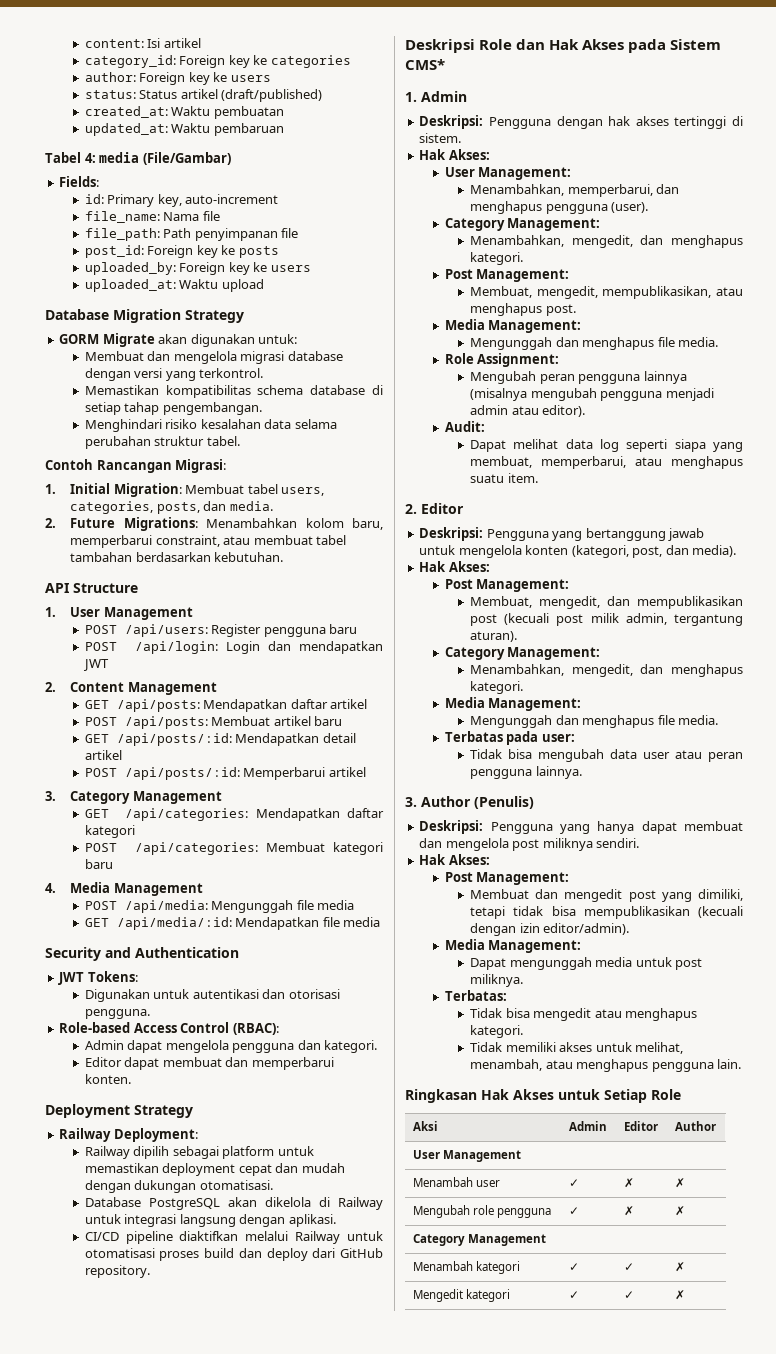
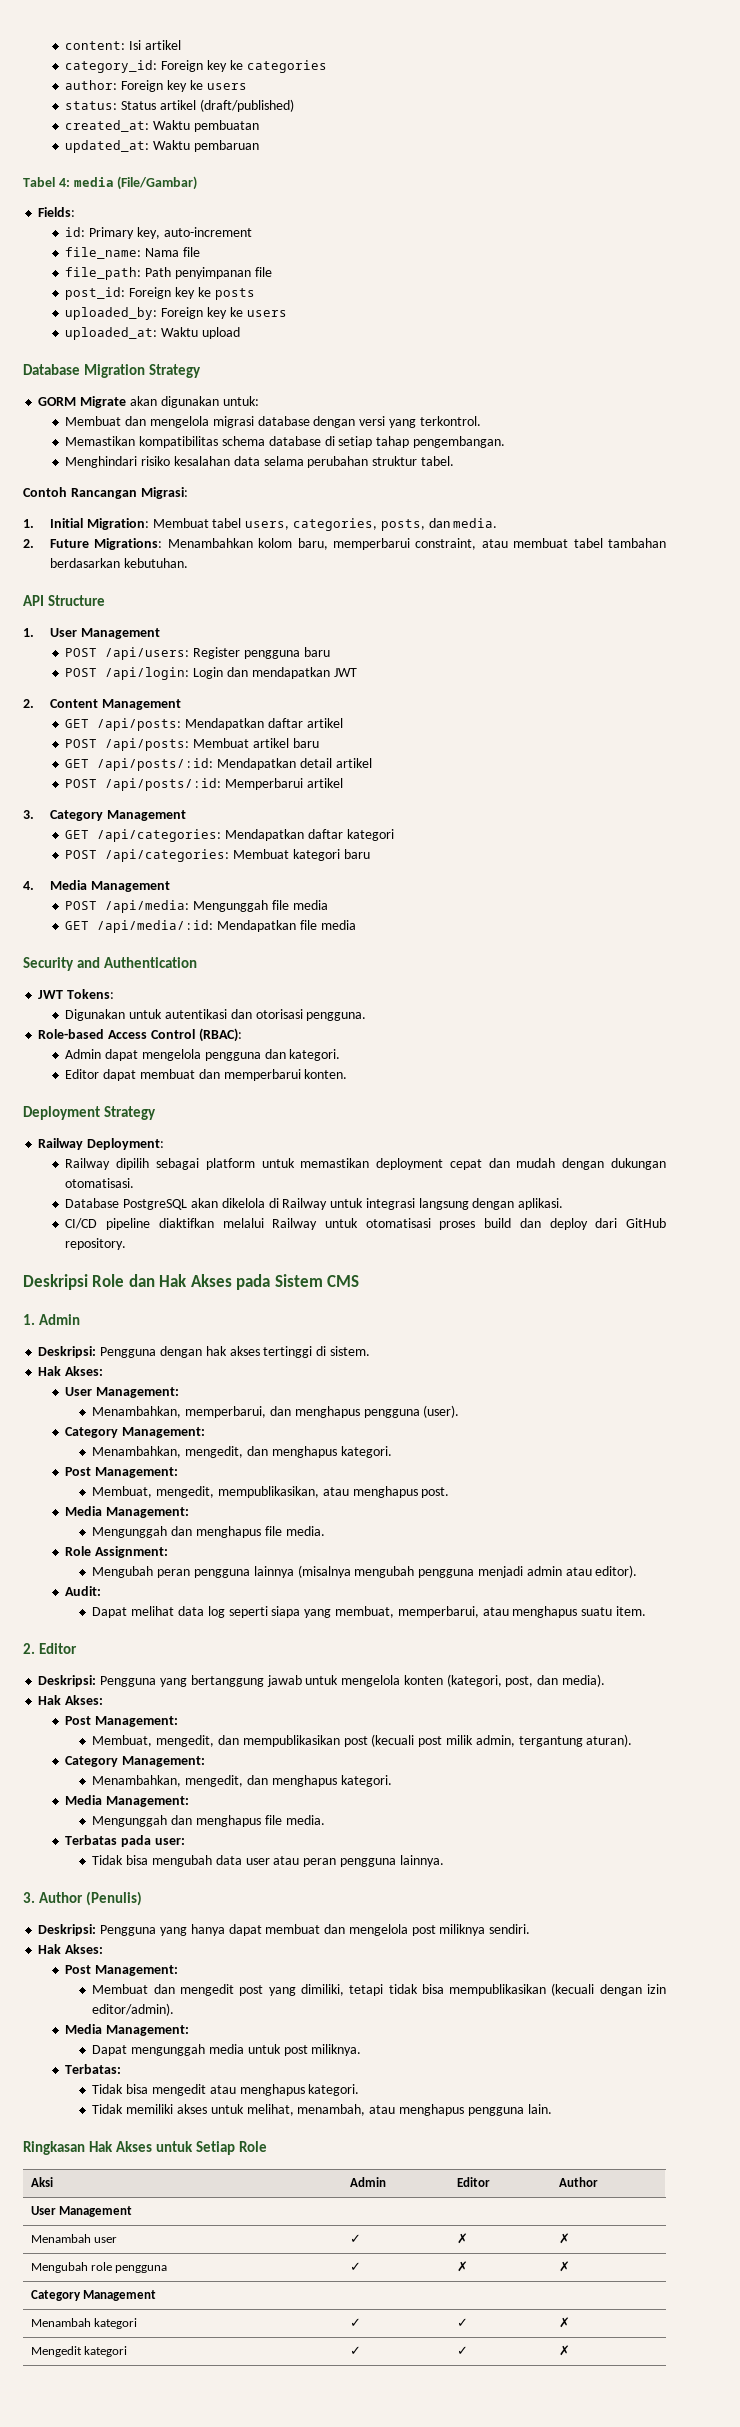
[405,59,445,70] CMS* -> [327,1275,360,1287] CMS

